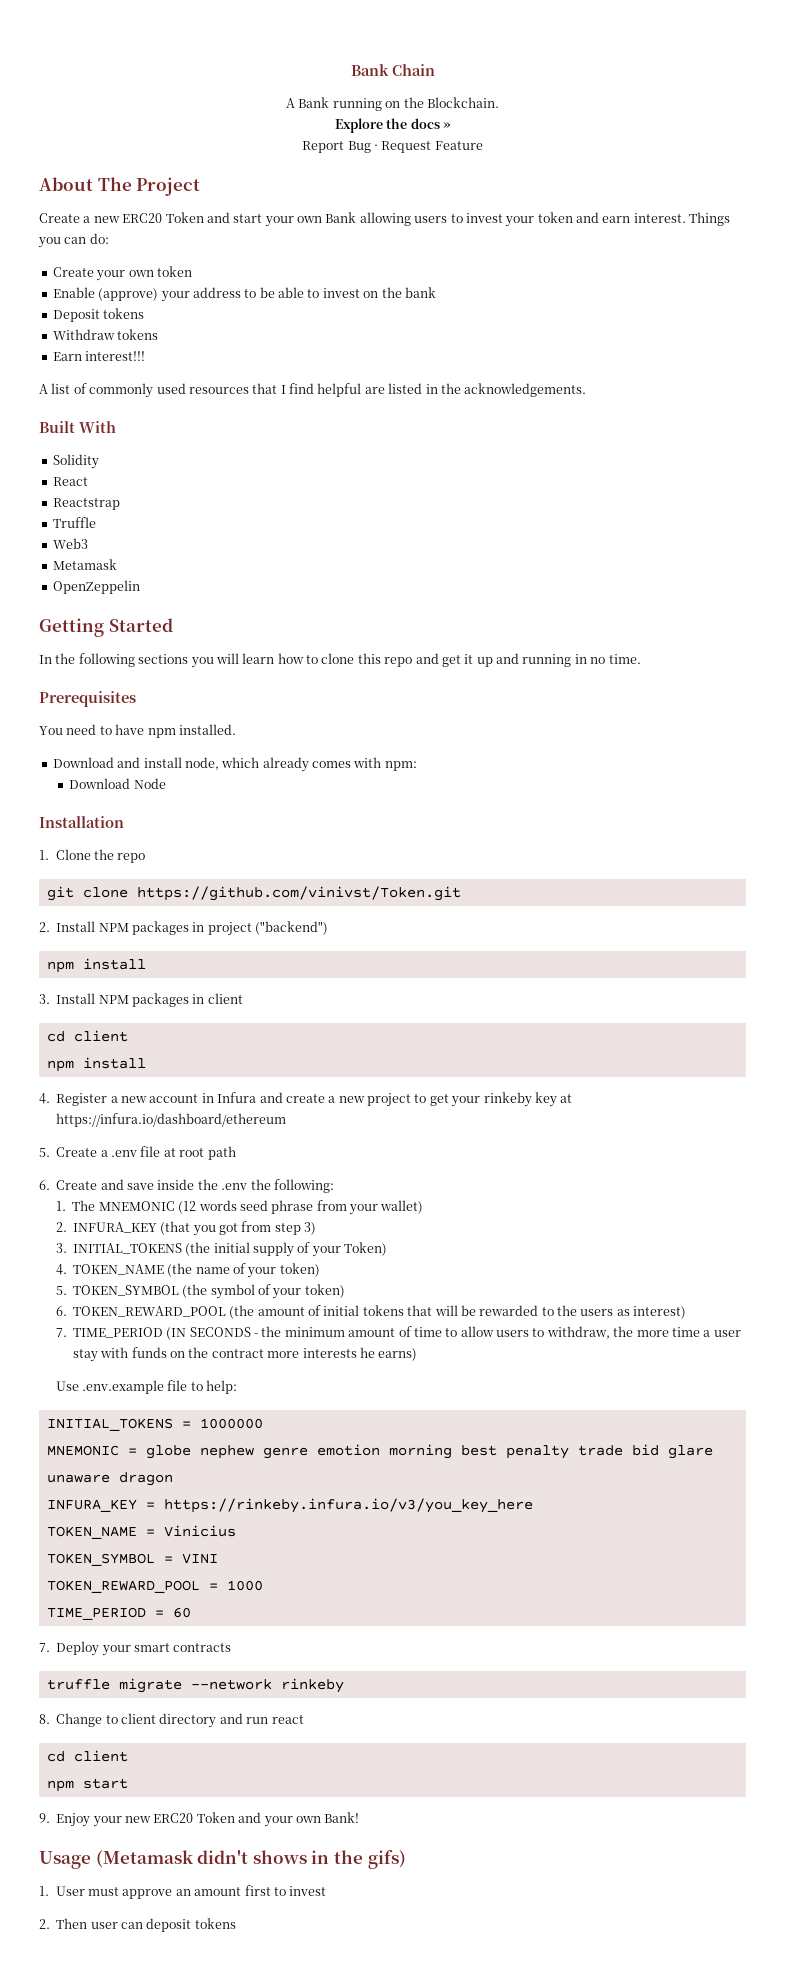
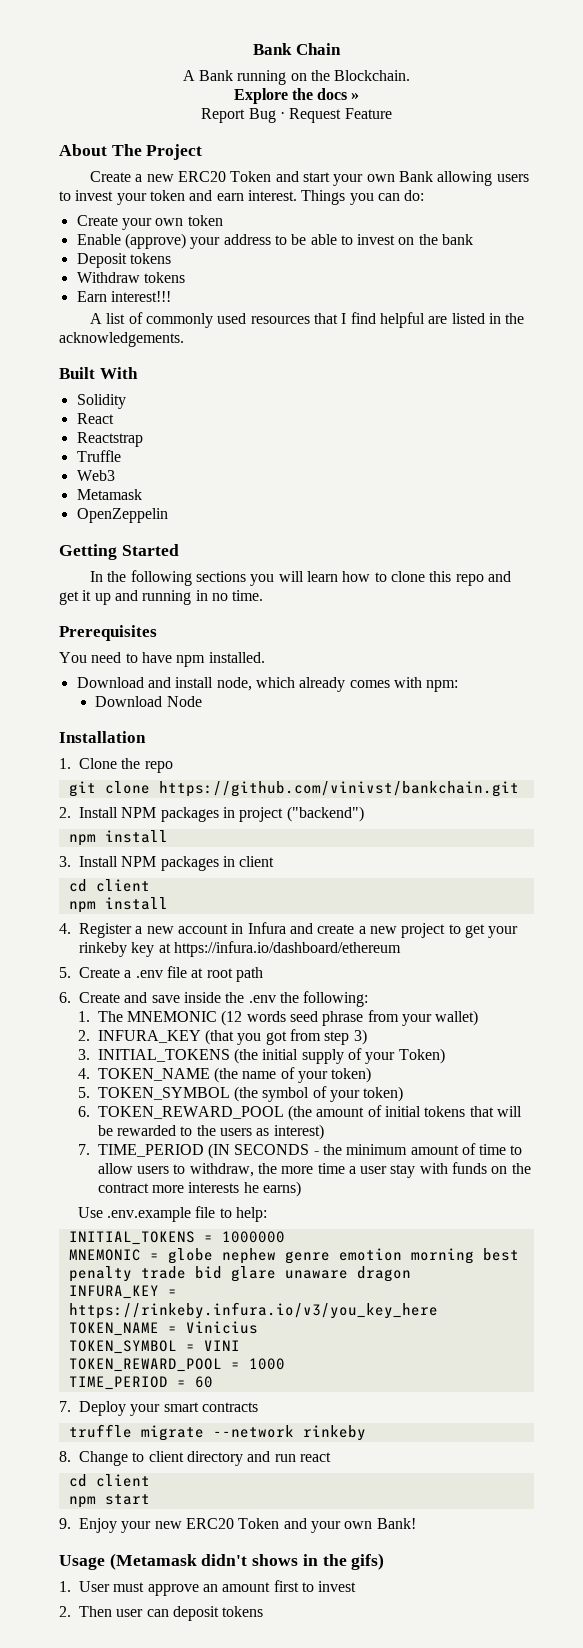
[136,886,461,901] https://github.com/vinivst/Token.git -> [158,781,519,797] https://github.com/vinivst/bankchain.git

